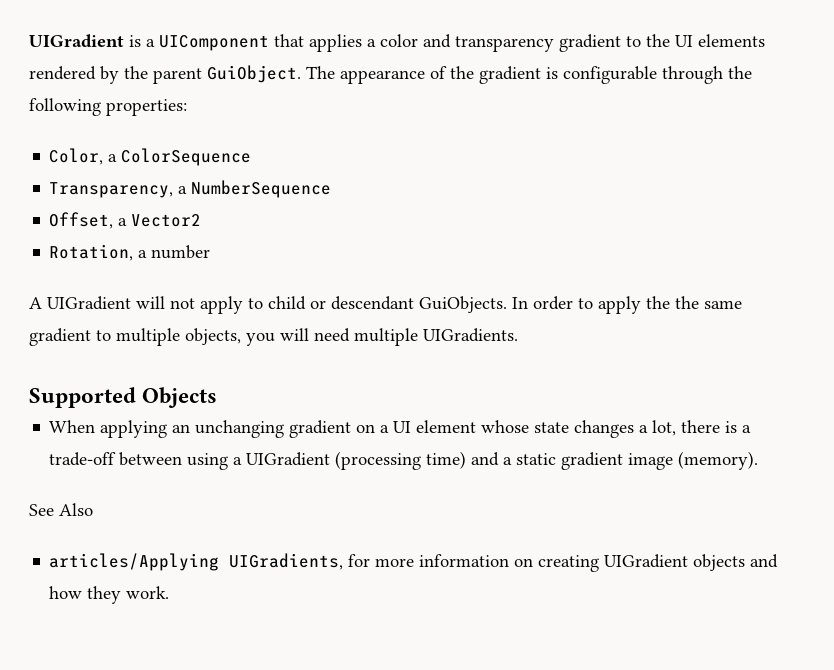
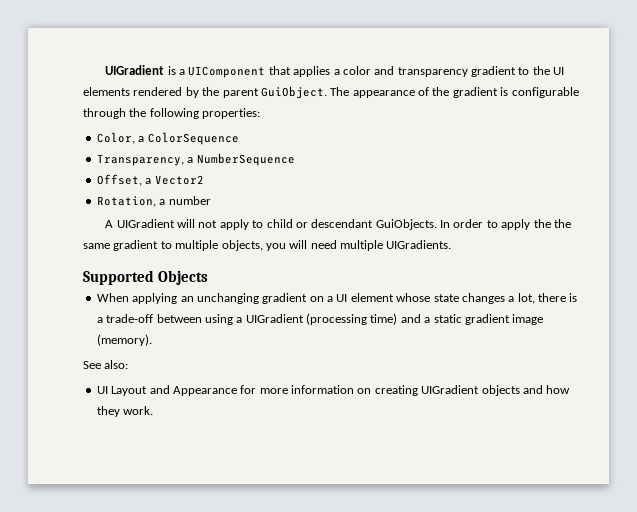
[59,503,93,516] [49,553,344,571] Also // articles/Applying UIGradients, -> [104,360,129,369] [96,385,237,396] also: // UI Layout and Appearance

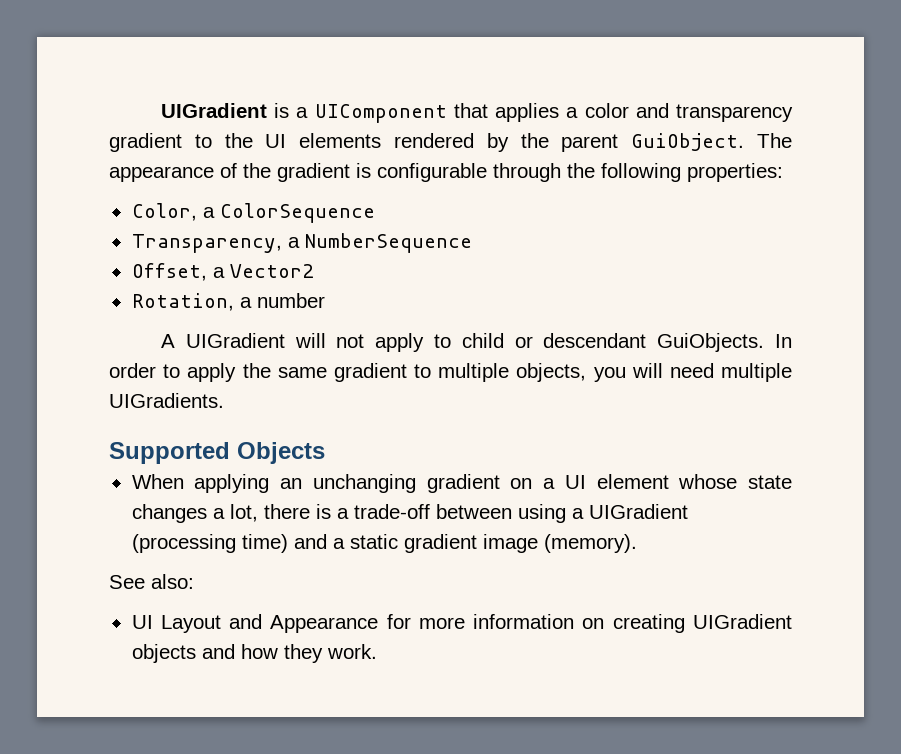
[553,219,571,228] the -> (271, 370) none

